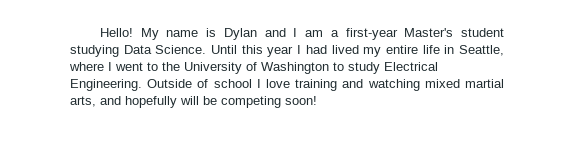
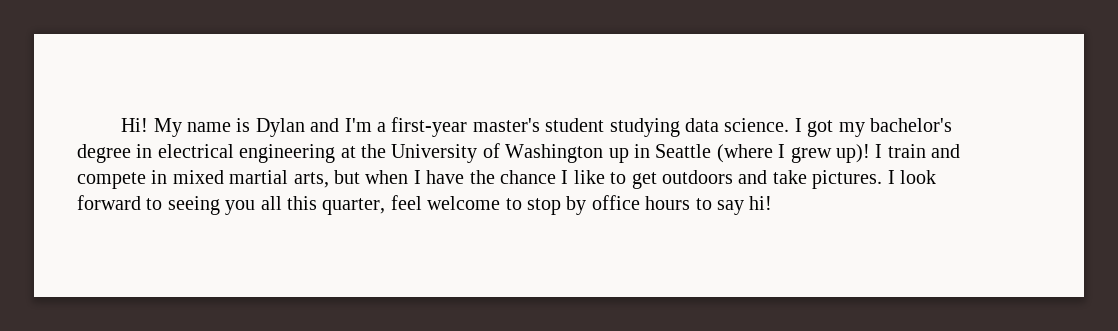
[99,28,133,37] Hello! -> [121,118,149,132] Hi!
[293,28,324,37] I am -> [344,118,372,132] I'm
[404,28,454,37] Master's -> [472,118,540,132] master's
[123,45,504,57] [69,62,438,74] [70,79,504,91] [70,96,317,108] Data Science. Until this year I had lived my entire life in Seattle, where I went to the University of Washington to study Electrical Engineering. Outside of school I love training and watching mixed martial arts, and hopefully will be competing soon! -> [685,118,953,137] [77,143,961,163] [77,170,936,189] [77,195,773,215] data science. I got my bachelor's degree in electrical engineering at the University of Washington up in Seattle (where I grew up)! I train and compete in mixed martial arts, but when I have the chance I like to get outdoors and take pictures. I look forward to seeing you all this quarter, feel welcome to stop by office hours to say hi!

